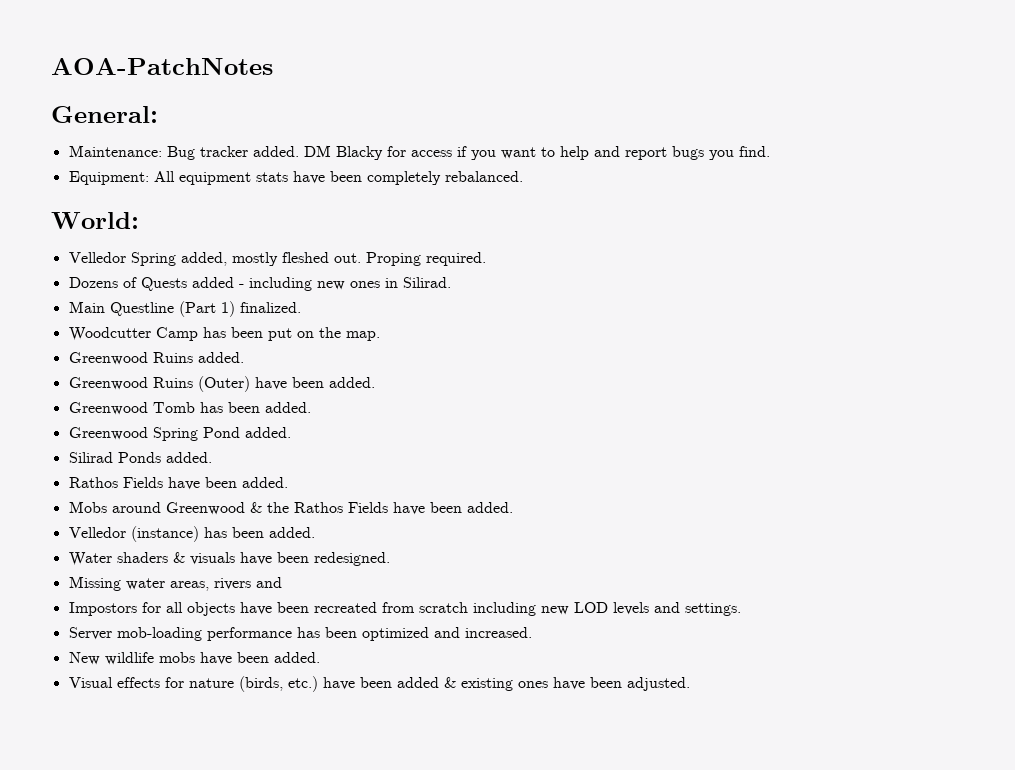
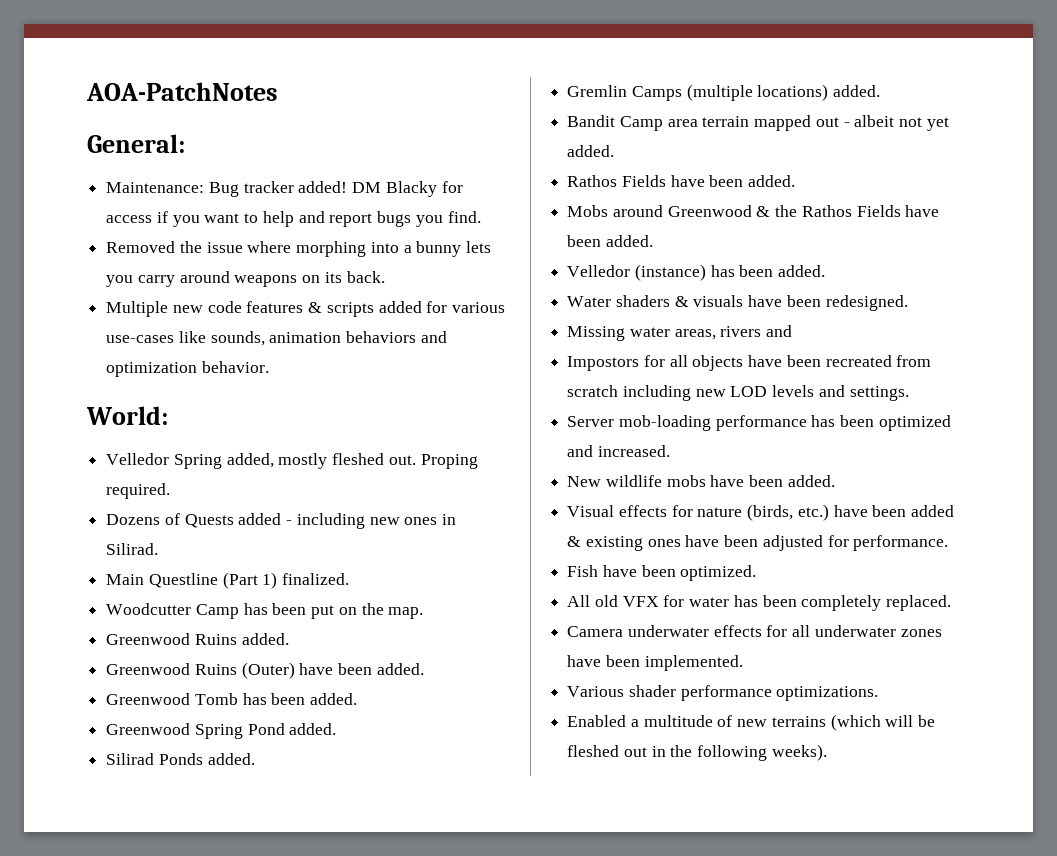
[252,146,299,157] added. -> [298,181,348,193] added!
[68,171,523,185] Equipment: All equipment stats have been completely rebalanced. -> [106,241,492,257] [106,271,385,287] [106,301,506,317] [106,331,447,346] [106,361,269,377] Removed the issue where morphing into a bunny lets you carry around weapons on its back. // Multiple new code features & scripts added for various use-cases like sounds, animation behaviors and optimization behavior.
(212, 457) none -> [567,84,881,101] [567,115,949,131] [567,145,615,157] // Gremlin Camps (multiple locations) added. // Bandit Camp area terrain mapped out - albeit not yet added.
[626,677,690,691] adjusted. -> [762,535,949,551] [567,565,757,581] [567,595,952,611] [567,625,942,637] [567,655,743,671] [567,685,879,701] [567,714,936,731] [567,744,827,761] adjusted for performance. // Fish have been optimized. // All old VFX for water has been completely replaced. // Camera underwater effects for all underwater zones have been implemented. // Various shader performance optimizations. // Enabled a multitude of new terrains (which will be fleshed out in the following weeks).

